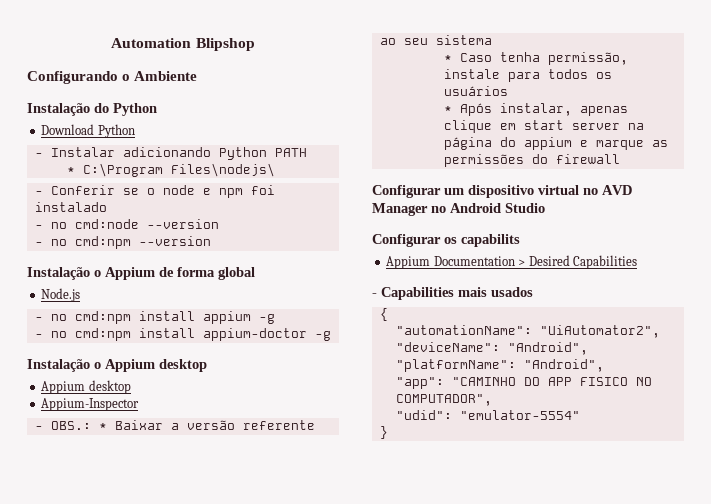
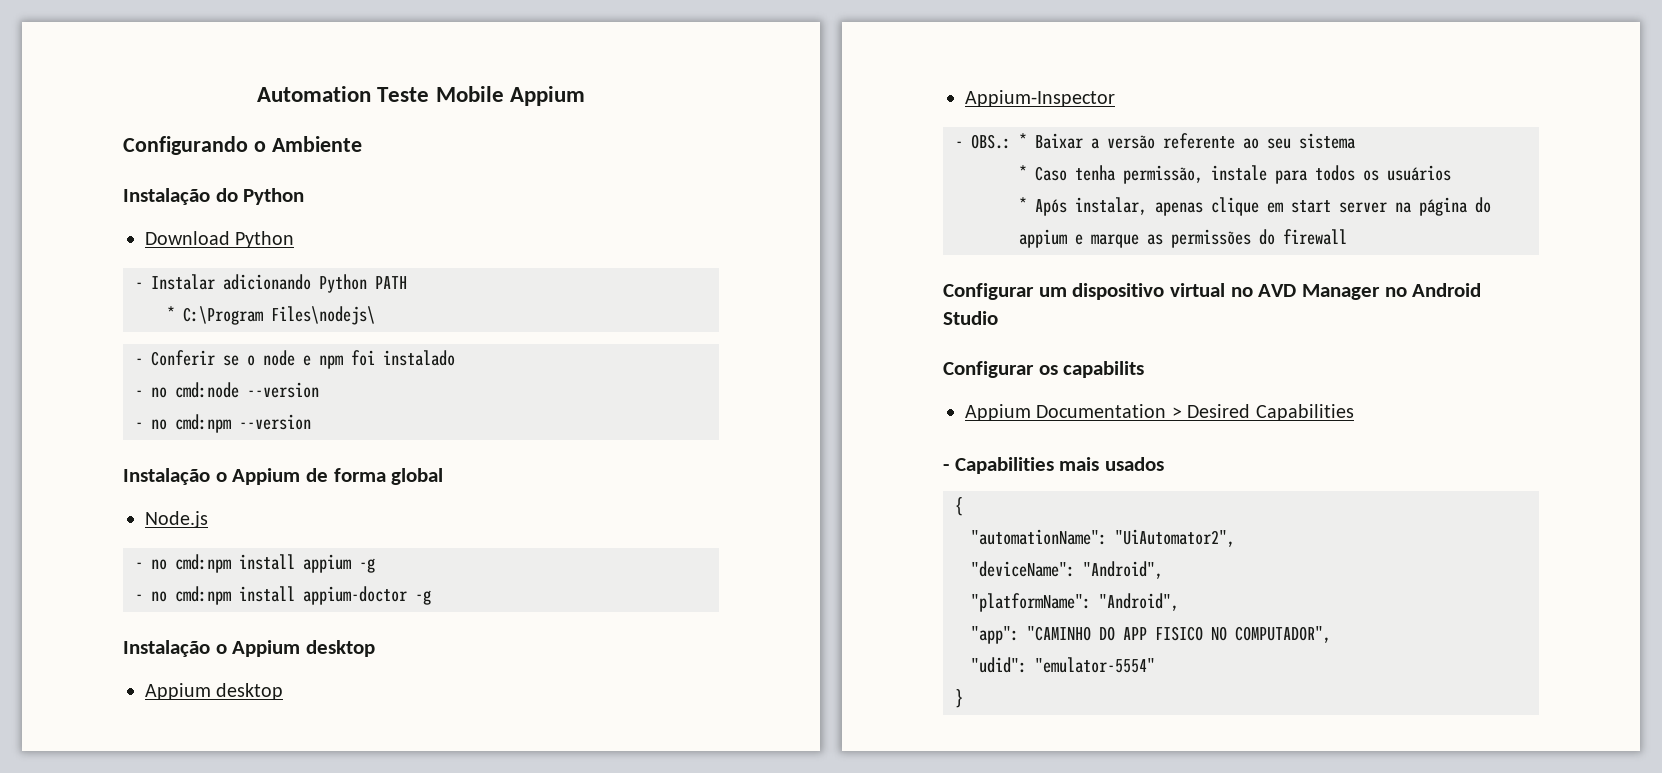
[195,38,255,51] Blipshop -> [377,86,585,106] Teste Mobile Appium

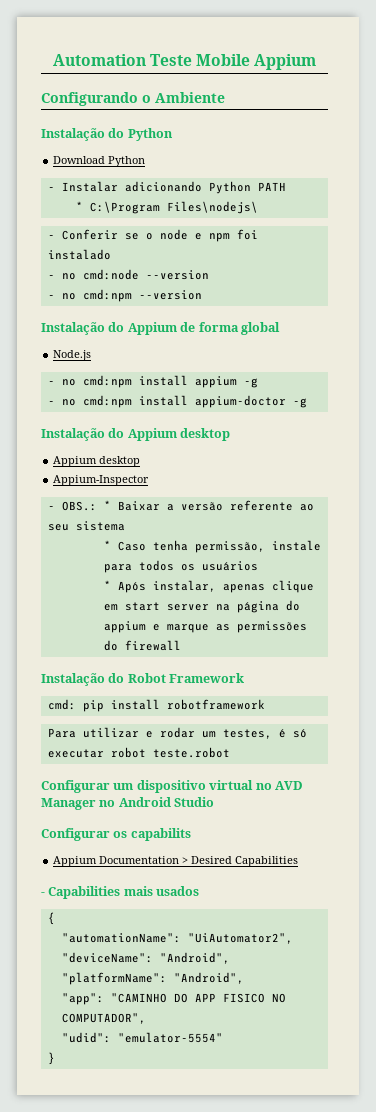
[215,472,227,482] o -> [108,322,125,332] do
[215,644,227,654] o -> [108,428,125,438] do
(1347, 237) none -> [41,673,245,686] [47,699,265,712] [47,727,307,739] [47,747,230,758] // Instalação do Robot Framework // cmd: pip install robotframework // Para utilizar e rodar um testes, é só executar robot teste.robot

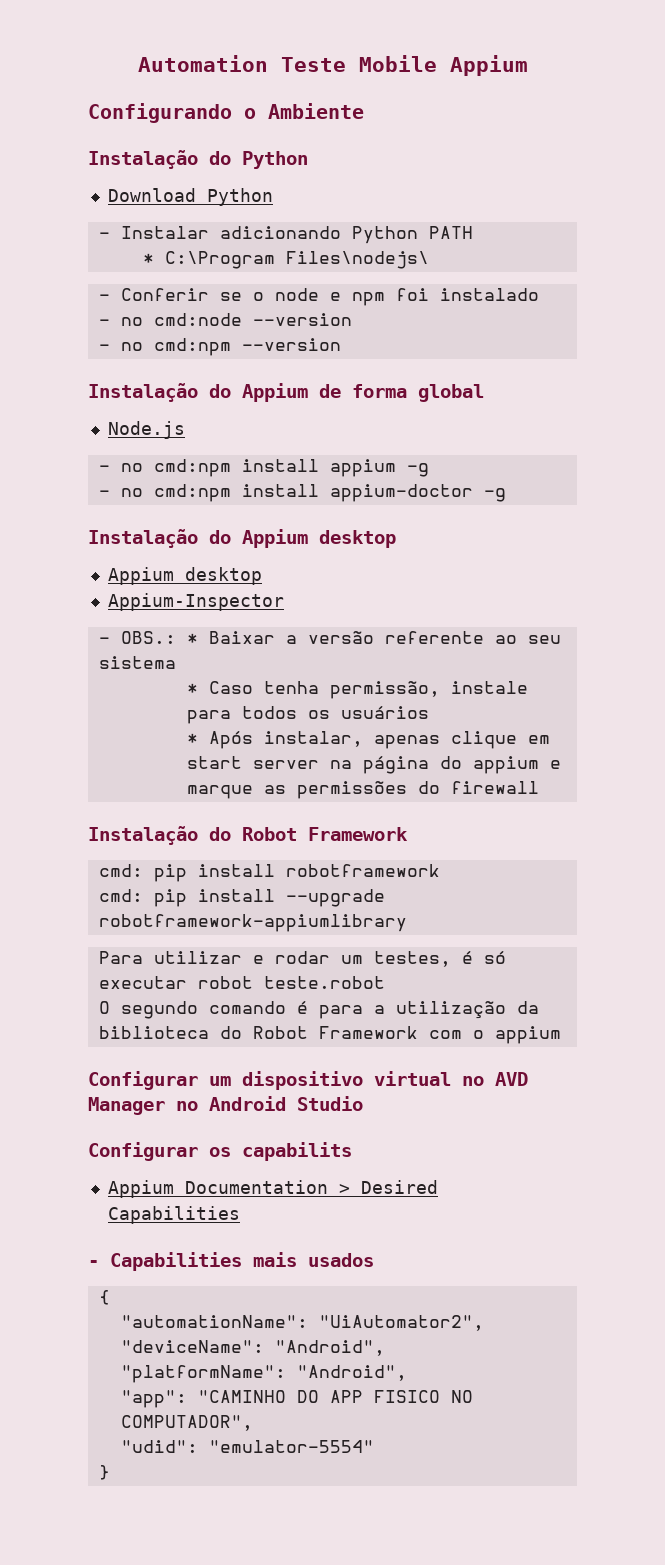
(265, 704) none -> [98,889,385,907] [98,914,407,932] // cmd: pip install --upgrade robotframework-appiumlibrary
(230, 752) none -> [98,1001,539,1019] [98,1026,561,1044] // O segundo comando é para a utilização da biblioteca do Robot Framework com o appium

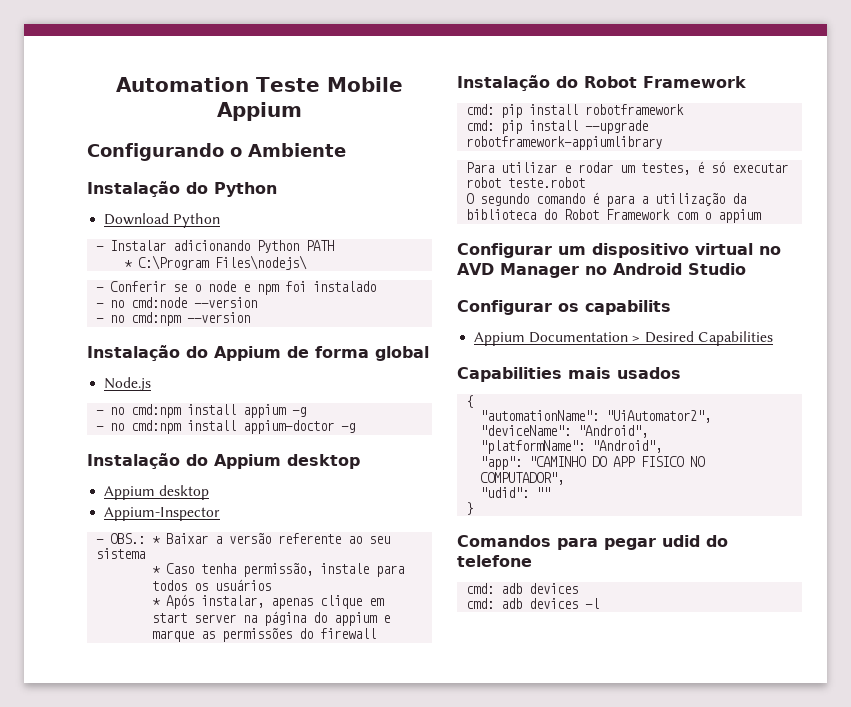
[88,1260,99,1267] - -> (773, 338) none
[208,1440,374,1453] "emulator-5554" -> [536,487,551,498] ""
(110, 1472) none -> [457,535,728,550] [457,555,532,567] [466,583,579,594] [466,598,600,609] // Comandos para pegar udid do telefone // cmd: adb devices // cmd: adb devices -l

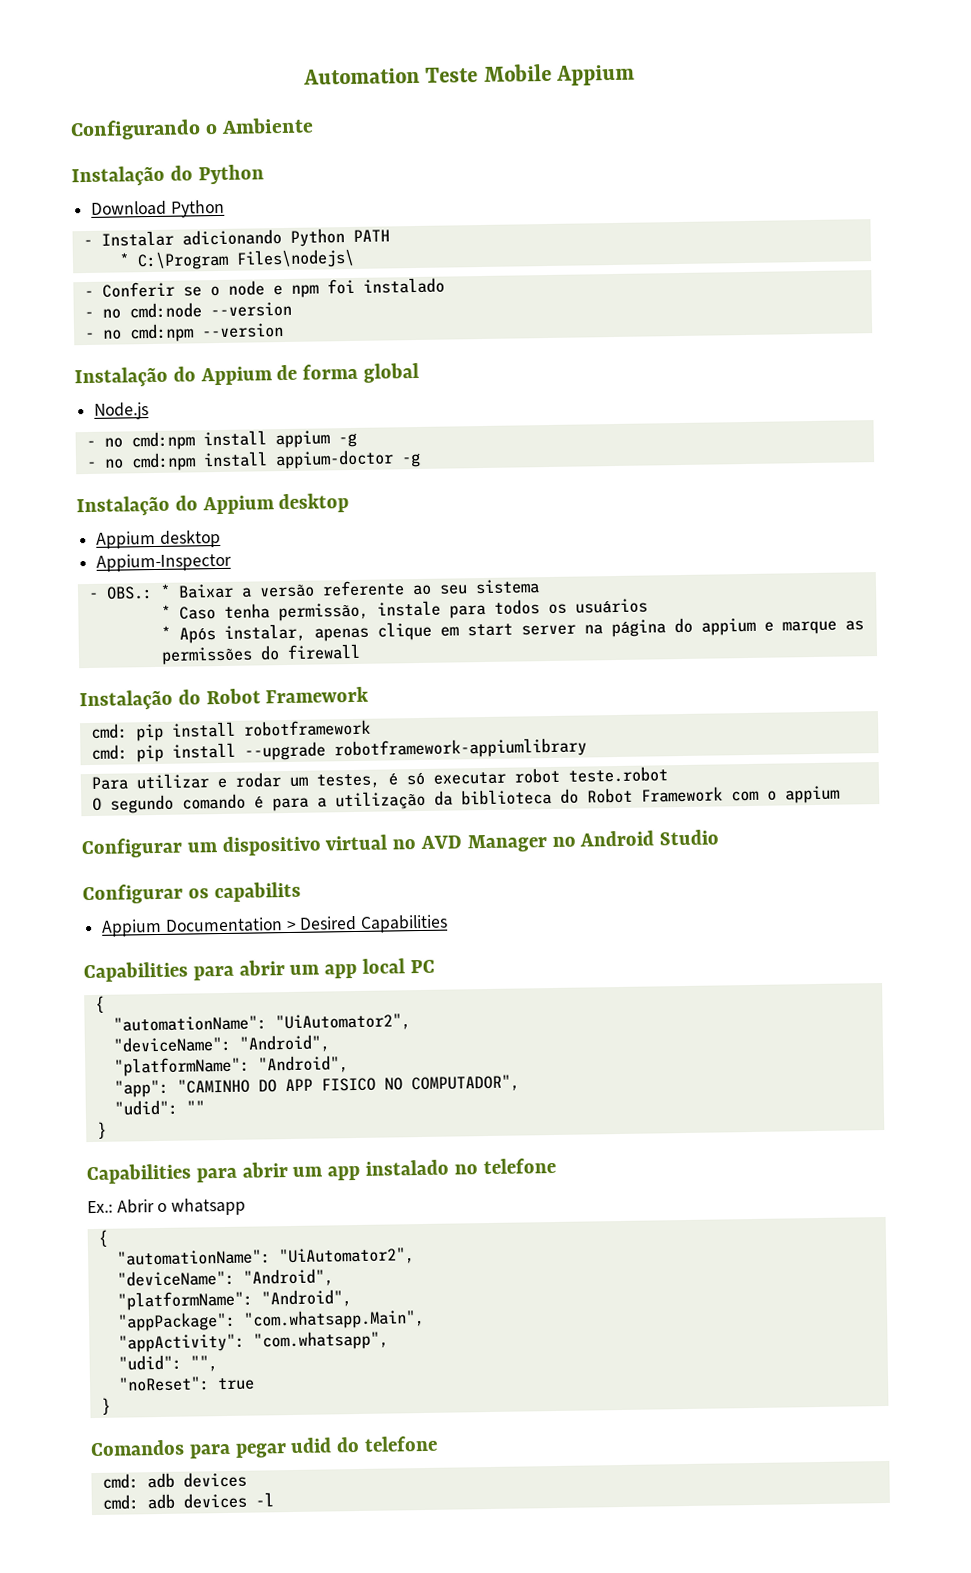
[568,367,681,379] mais usados -> [192,958,435,981] para abrir um app local PC
(474, 508) none -> [86,1157,556,1185] [87,1197,247,1216] [97,1229,108,1247] [116,1247,415,1266] [116,1268,334,1287] [116,1289,352,1311] [116,1308,425,1332] [117,1330,389,1353] [117,1354,218,1372] [117,1376,255,1392] [100,1397,111,1415] // Capabilities para abrir um app instalado no telefone // Ex.: Abrir o whatsapp // { // "automationName": "UiAutomator2", // "deviceName": "Android", // "platformName": "Android", // "appPackage": "com.whatsapp.Main", // "appActivity": "com.whatsapp", // "udid": "", // "noReset": true // }

